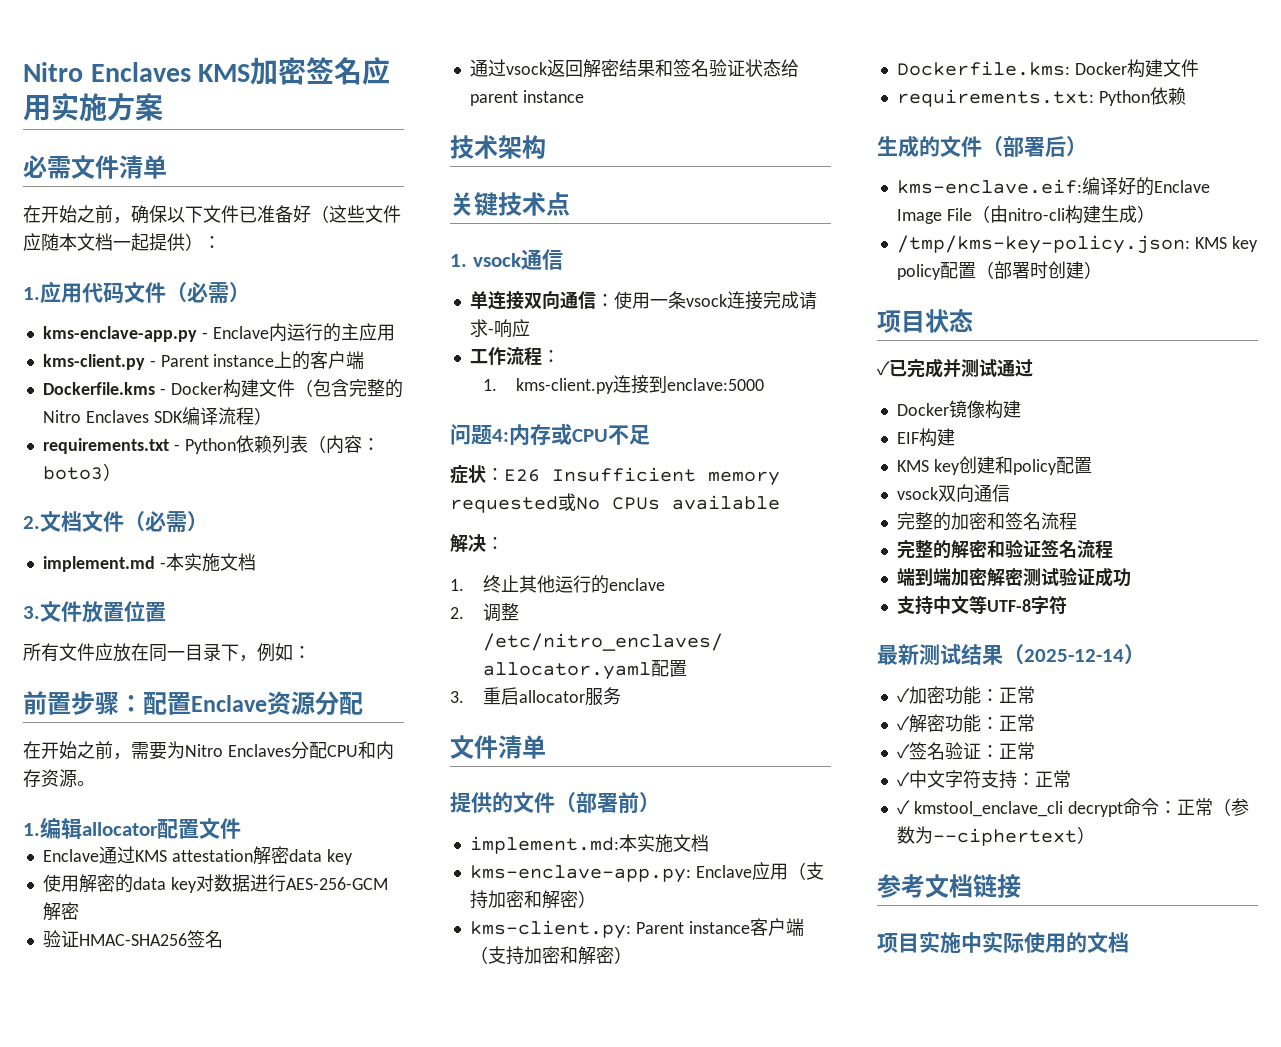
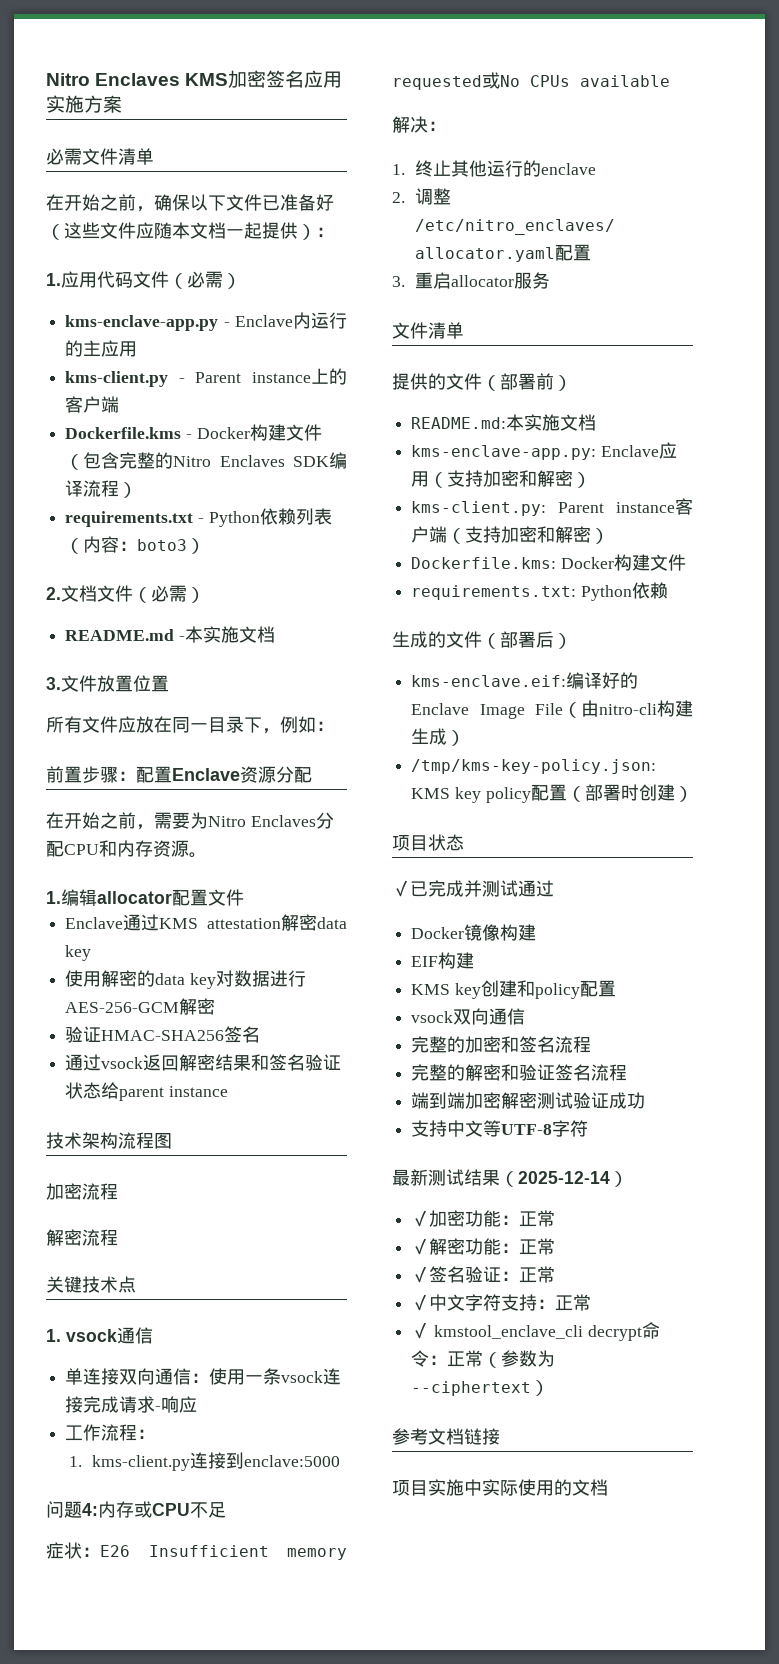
[42,556,155,572] implement.md -> [65,629,175,641] README.md
(546, 147) none -> [118,1132,172,1149] [46,1183,118,1200] [46,1229,118,1246] 流程图 // 加密流程 // 解密流程
[469,836,619,854] implement.md: -> [411,417,507,429] README.md:

